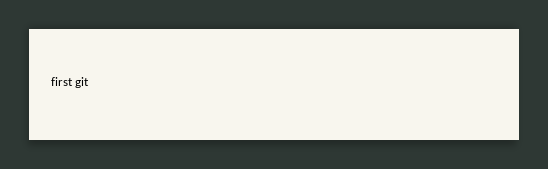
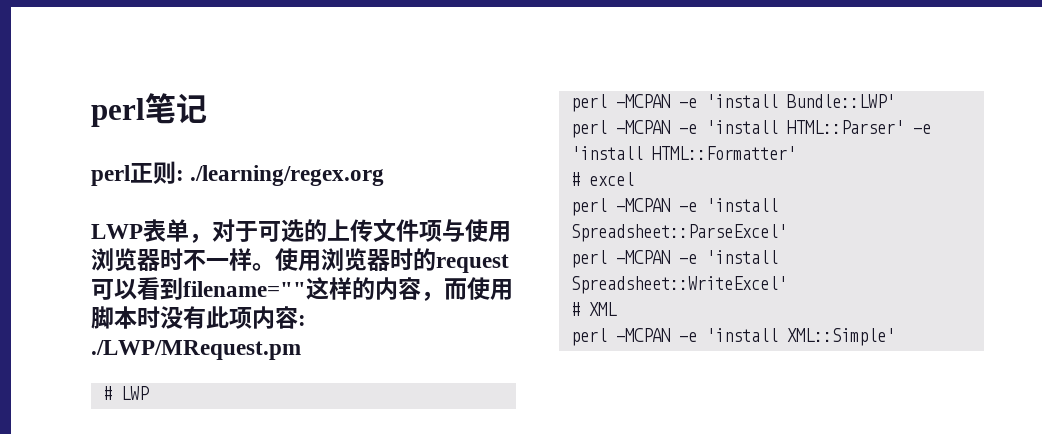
[51,77,90,88] first git -> [91,93,207,127] [91,161,385,186] [91,219,511,243] [91,248,509,273] [91,277,513,301] [91,306,306,329] [91,340,301,360] [103,386,149,400] [571,94,895,112] [571,120,931,138] [571,146,796,160] [571,172,634,186] [571,198,778,216] [571,224,787,242] [571,250,778,268] [571,276,787,294] [571,302,617,316] [571,328,895,346] perl笔记 // perl正则: ./learning/regex.org // LWP表单，对于可选的上传文件项与使用浏览器时不一样。使用浏览器时的request可以看到filename=""这样的内容，而使用脚本时没有此项内容: ./LWP/MRequest.pm // # LWP // perl -MCPAN -e 'install Bundle::LWP' // perl -MCPAN -e 'install HTML::Parser' -e 'install HTML::Formatter' // # excel // perl -MCPAN -e 'install Spreadsheet::ParseExcel' // perl -MCPAN -e 'install Spreadsheet::WriteExcel' // # XML // perl -MCPAN -e 'install XML::Simple'

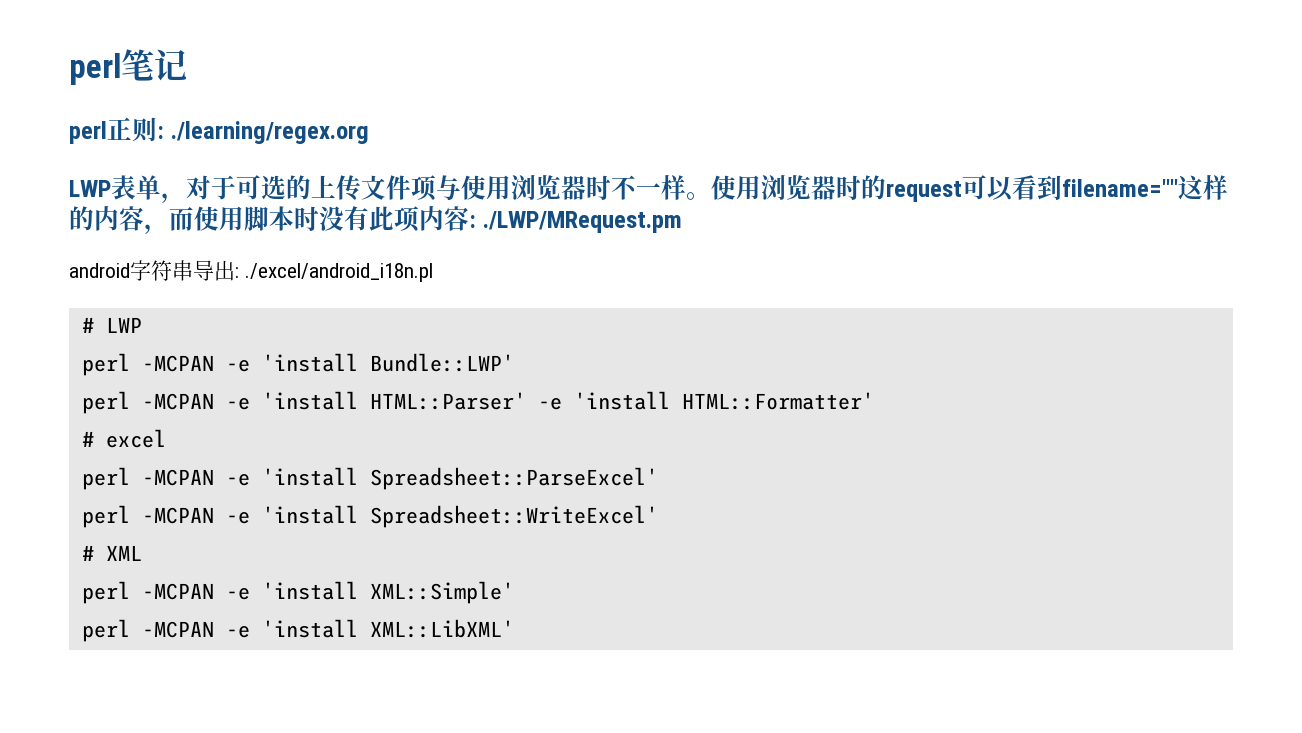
(301, 350) none -> [69,260,433,282] // android字符串导出: ./excel/android_i18n.pl
(895, 337) none -> [81,619,514,642] // perl -MCPAN -e 'install XML::LibXML'

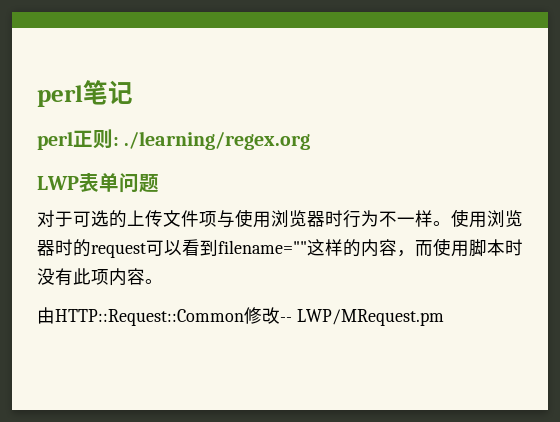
[161,193,186,203] ， -> [119,173,159,193] 问题 //
(611, 187) none -> [343,210,379,228] 行为
[469,211,682,233] [69,260,433,282] [81,317,142,333] [81,353,514,376] [81,391,874,414] [81,429,166,448] [81,467,658,490] [81,505,658,528] [81,545,142,561] [81,581,514,604] [81,619,514,642] : ./LWP/MRequest.pm // android字符串导出: ./excel/android_i18n.pl // # LWP // perl -MCPAN -e 'install Bundle::LWP' // perl -MCPAN -e 'install HTML::Parser' -e 'install HTML::Formatter' // # excel // perl -MCPAN -e 'install Spreadsheet::ParseExcel' // perl -MCPAN -e 'install Spreadsheet::WriteExcel' // # XML // perl -MCPAN -e 'install XML::Simple' // perl -MCPAN -e 'install XML::LibXML' -> [145,279,163,284] [37,307,444,326] 。 // 由HTTP::Request::Common修改-- LWP/MRequest.pm

